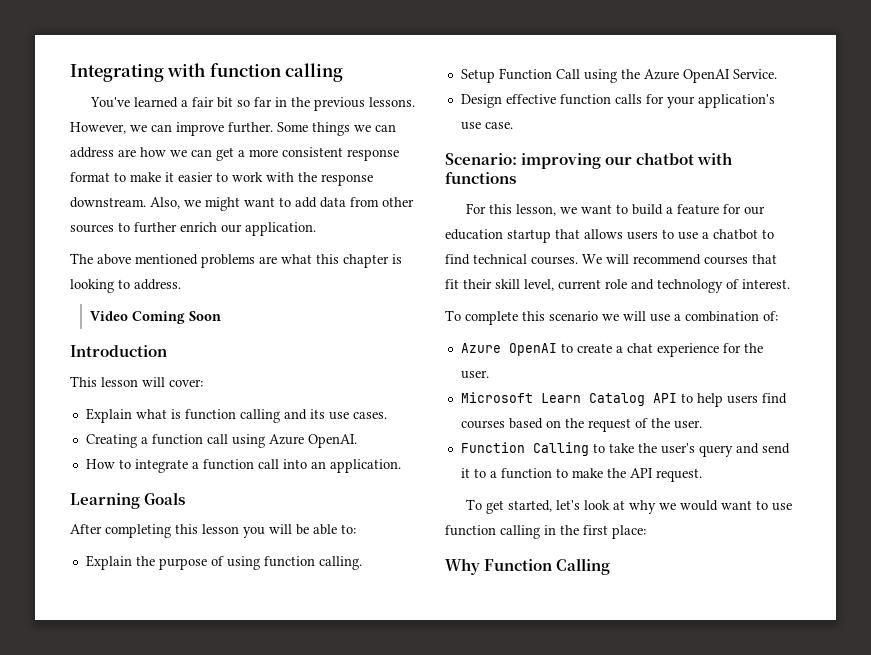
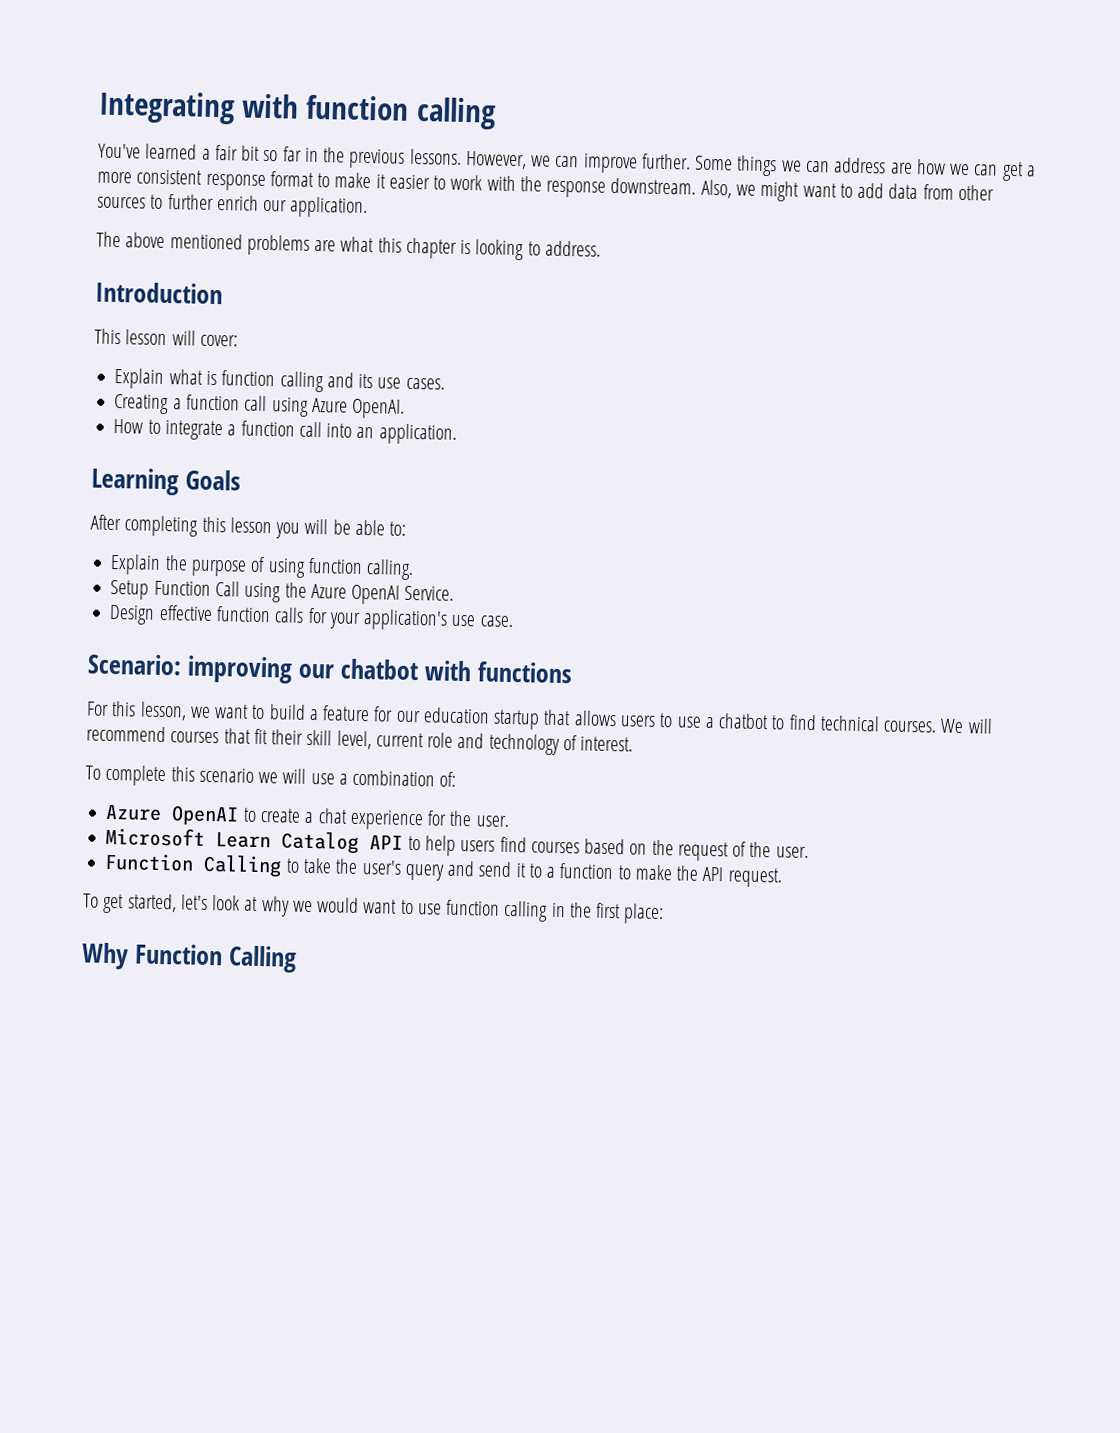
[90,311,222,324] // Video Coming Soon -> (601, 248) none

